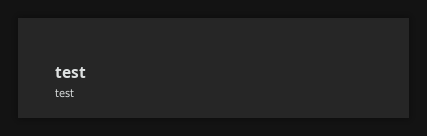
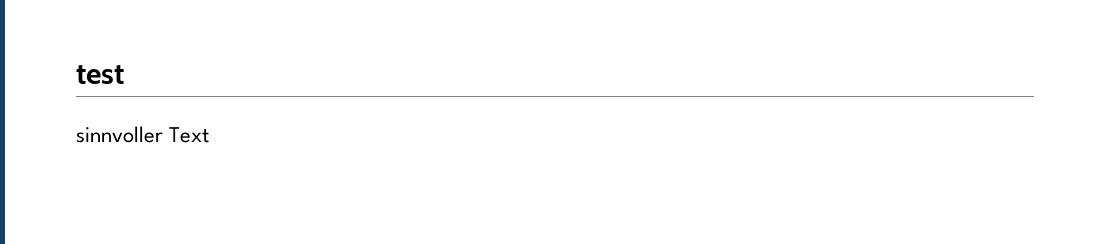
[55,89,74,98] test -> [76,126,210,143] sinnvoller Text

